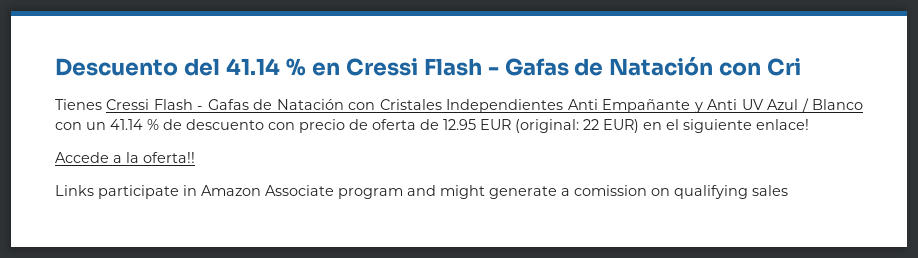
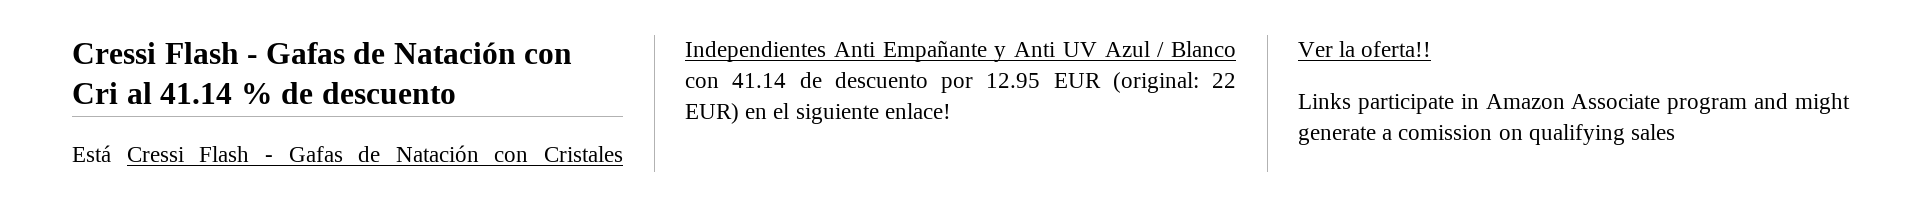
[55,58,340,76] Descuento del 41.14 % en -> (72, 53) none
[55,99,102,110] // Tienes -> [126,82,456,104] [72,145,111,162] al 41.14 % de descuento // Está
[86,119,439,133] un 41.14 % de descuento con precio de oferta de -> [732,72,973,93] 41.14 de descuento por
[55,152,122,163] Accede a -> [1298,42,1333,57] Ver

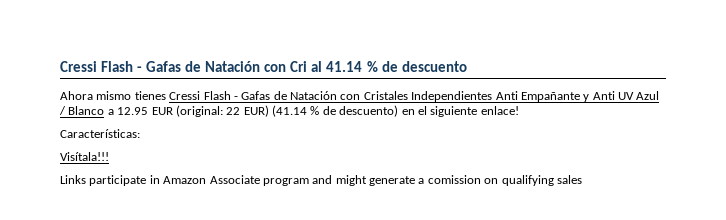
[72,145,111,162] Está -> [60,91,166,100] Ahora mismo tienes
[685,72,973,93] con 41.14 de descuento por -> [107,109,114,115] a
(739, 113) none -> [272,105,399,117] (41.14 % de descuento)
[1298,41,1432,57] Ver la oferta!! -> [60,129,140,138] [60,152,109,161] Características: // Visítala!!!

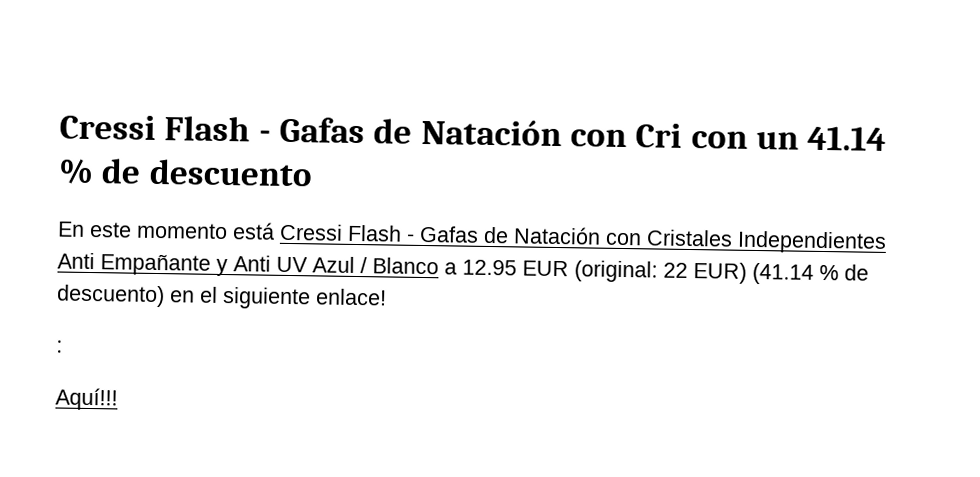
[311,61,323,72] al -> [690,130,799,150] con un
[60,91,166,100] Ahora mismo tienes -> [57,221,275,240] En este momento está
[60,129,140,138] [60,152,109,161] [60,175,582,186] Características: // Visítala!!! // Links participate in Amazon Associate program and might generate a comission on qualifying sales -> [56,340,63,353] [55,387,118,411] : // Aquí!!!

